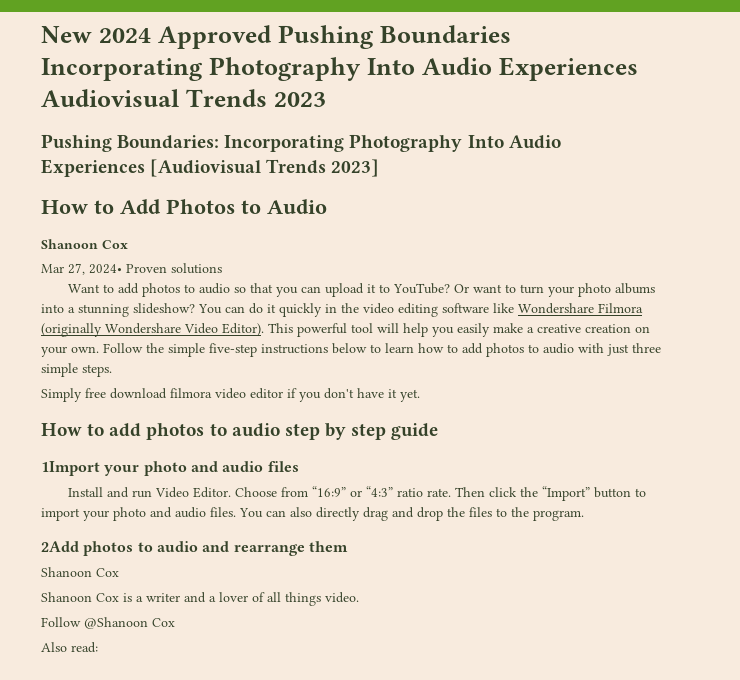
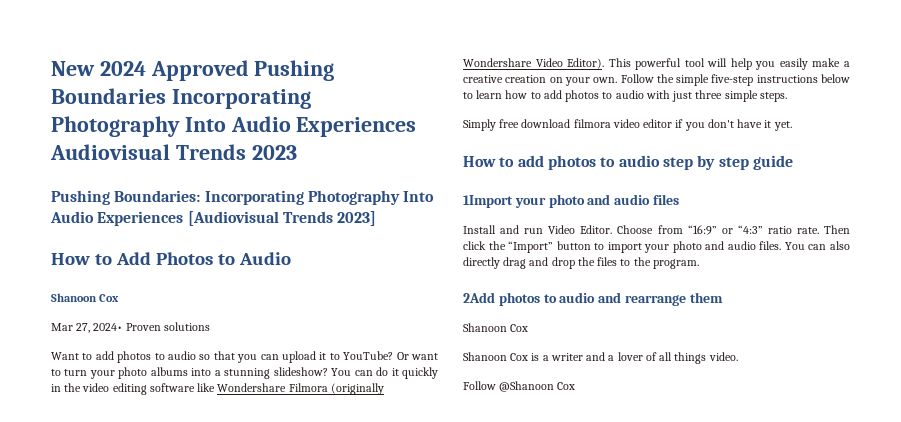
[41,642,98,653] // Also read: -> (576, 386) none

